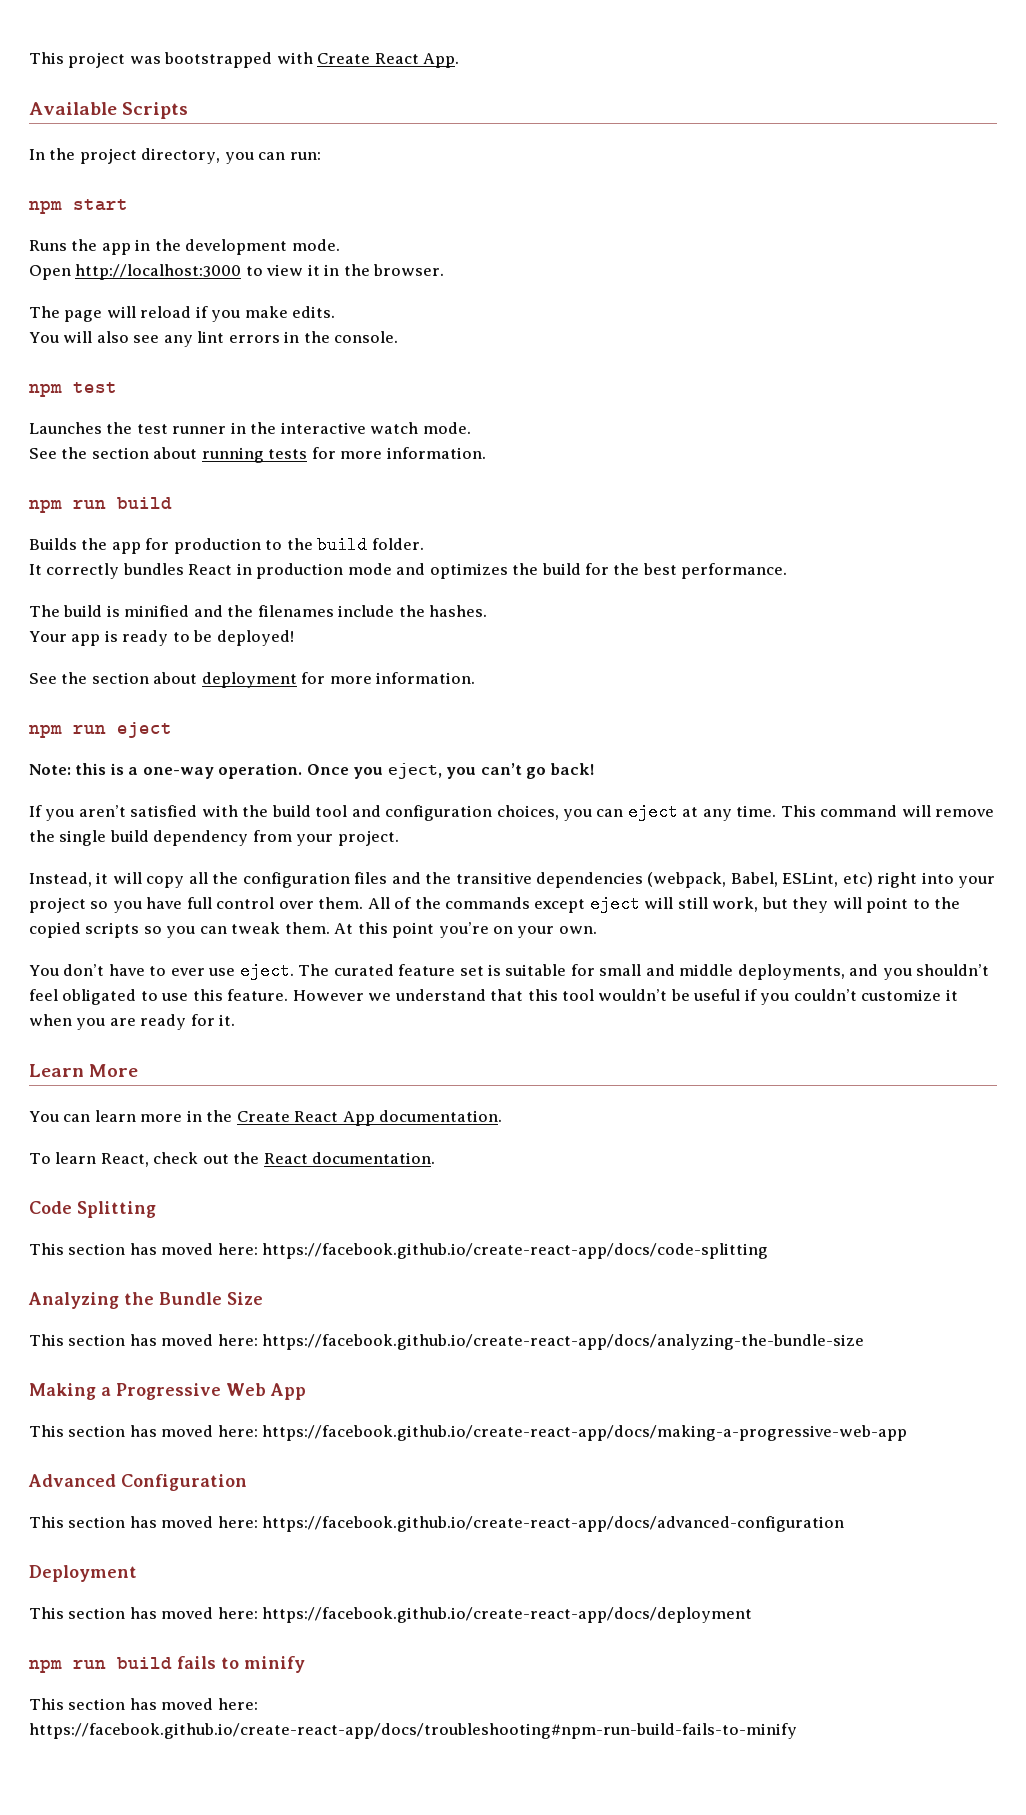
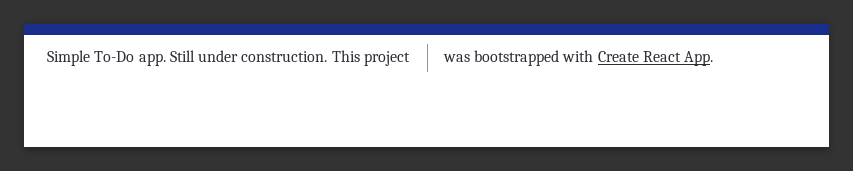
(29, 58) none -> [47,50,328,66] Simple To-Do app. Still under construction.
[29,102,189,119] [29,148,321,164] [29,199,128,214] [29,239,340,255] [29,264,445,280] [29,306,336,322] [29,331,399,347] [29,382,117,397] [29,422,471,434] [29,447,486,463] [29,497,172,513] [29,536,424,554] [29,563,788,579] [29,605,488,617] [29,630,294,646] [29,672,476,688] [29,722,172,738] [29,763,595,779] [29,803,995,821] [29,830,399,846] [29,872,996,888] [29,895,961,913] [29,922,597,938] [29,962,990,980] [29,989,958,1005] [29,1014,236,1030] [29,1064,139,1077] [29,1110,503,1126] [29,1152,436,1167] [29,1201,156,1218] [29,1243,769,1259] [28,1292,263,1309] [29,1334,865,1350] [29,1383,306,1400] [29,1425,908,1441] [28,1474,247,1491] [29,1516,845,1532] [29,1565,137,1582] [29,1607,753,1623] [29,1656,305,1673] [29,1698,258,1710] [29,1723,797,1739] // Available Scripts // In the project directory, you can run: // npm start // Runs the app in the development mode. // Open http://localhost:3000 to view it in the browser. // The page will reload if you make edits. // You will also see any lint errors in the console. // npm test // Launches the test runner in the interactive watch mode. // See the section about running tests for more information. // npm run build // Builds the app for production to the build folder. // It correctly bundles React in production mode and optimizes the build for the best performance. // The build is minified and the filenames include the hashes. // Your app is ready to be deployed! // See the section about deployment for more information. // npm run eject // Note: this is a one-way operation. Once you eject, you can’t go back! // If you aren’t satisfied with the build tool and configuration choices, you can eject at any time. This command will remove the single build dependency from your project. // Instead, it will copy all the configuration files and the transitive dependencies (webpack, Babel, ESLint, etc) right into your project so you have full control over them. All of the commands except eject will still work, but they will point to the copied scripts so you can tweak them. At this point you’re on your own. // You don’t have to ever use eject. The curated feature set is suitable for small and middle deployments, and you shouldn’t feel obligated to use this feature. However we understand that this tool wouldn’t be useful if you couldn’t customize it when you are ready for it. // Learn More // You can learn more in the Create React App documentation. // To learn React, check out the React documentation. // Code Splitting // This section has moved here: https://facebook.github.io/create-react-app/docs/code-splitting // Analyzing the Bundle Size // This section has moved here: https://facebook.github.io/create-react-app/docs/analyzing-the-bundle-size // Making a Progressive Web App // This section has moved here: https://facebook.github.io/create-react-app/docs/making-a-progressive-web-app // Advanced Configuration // This section has moved here: https://facebook.github.io/create-react-app/docs/advanced-configuration // Deployment // This section has moved here: https://facebook.github.io/create-react-app/docs/deployment // npm run build fails to minify // This section has moved here: https://facebook.github.io/create-react-app/docs/troubleshooting#npm-run-build-fails-to-minify -> (713, 58) none

